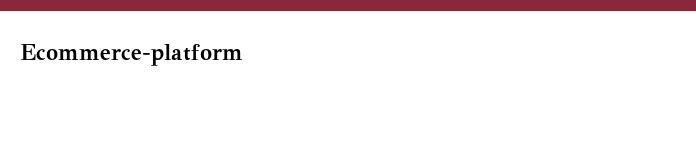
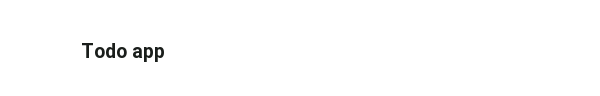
[20,44,243,66] Ecommerce-platform -> [81,43,166,62] Todo app

